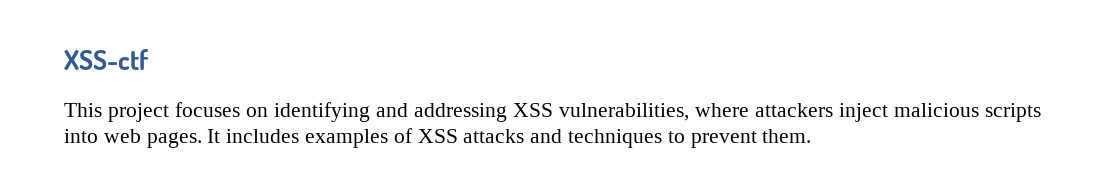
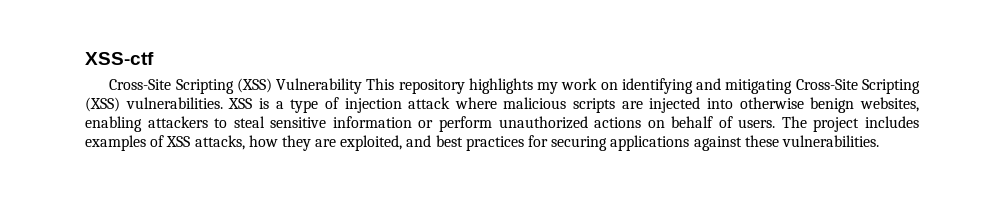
[64,102,1041,122] [64,128,812,148] This project focuses on identifying and addressing XSS vulnerabilities, where attackers inject malicious scripts into web pages. It includes examples of XSS attacks and techniques to prevent them. -> [109,78,920,94] [85,97,919,113] [85,116,919,132] [85,135,879,151] Cross-Site Scripting (XSS) Vulnerability This repository highlights my work on identifying and mitigating Cross-Site Scripting (XSS) vulnerabilities. XSS is a type of injection attack where malicious scripts are injected into otherwise benign websites, enabling attackers to steal sensitive information or perform unauthorized actions on behalf of users. The project includes examples of XSS attacks, how they are exploited, and best practices for securing applications against these vulnerabilities.

